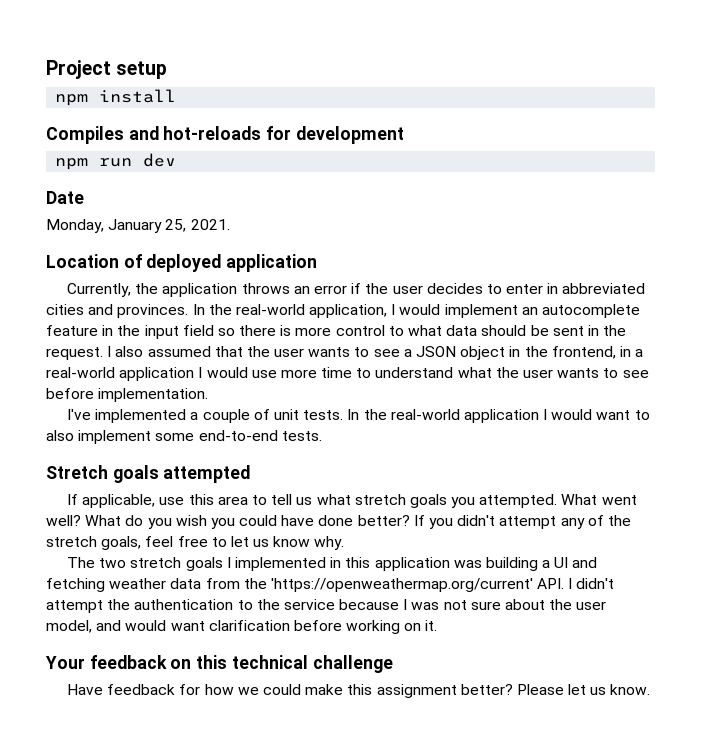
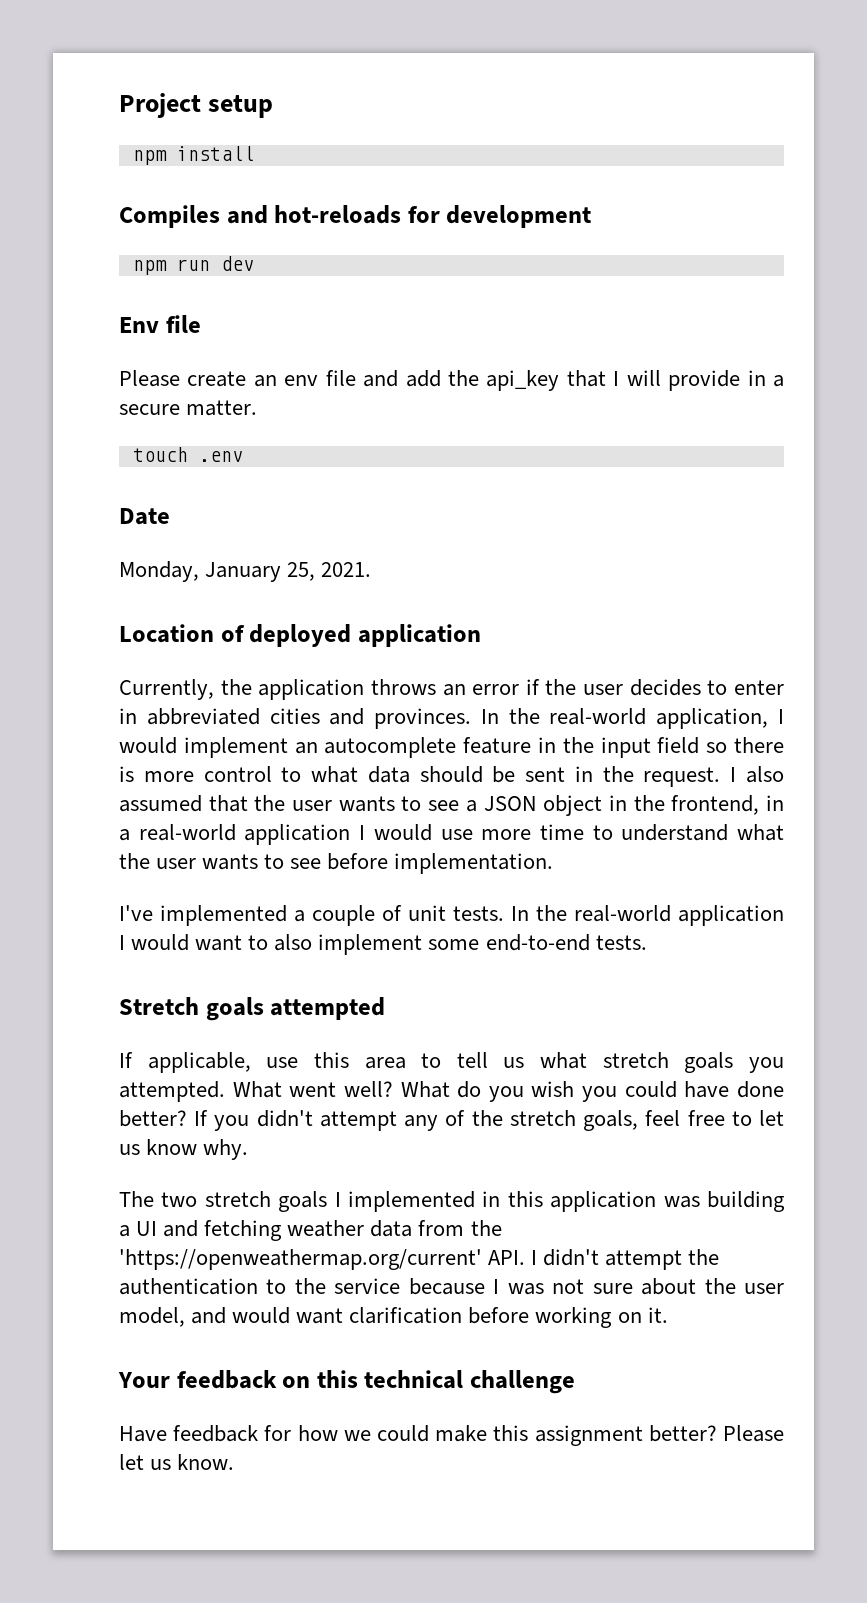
(177, 160) none -> [119,315,201,333] [119,370,785,391] [119,400,258,416] [132,447,243,462] // Env file // Please create an env file and add the api_key that I will provide in a secure matter. // touch .env

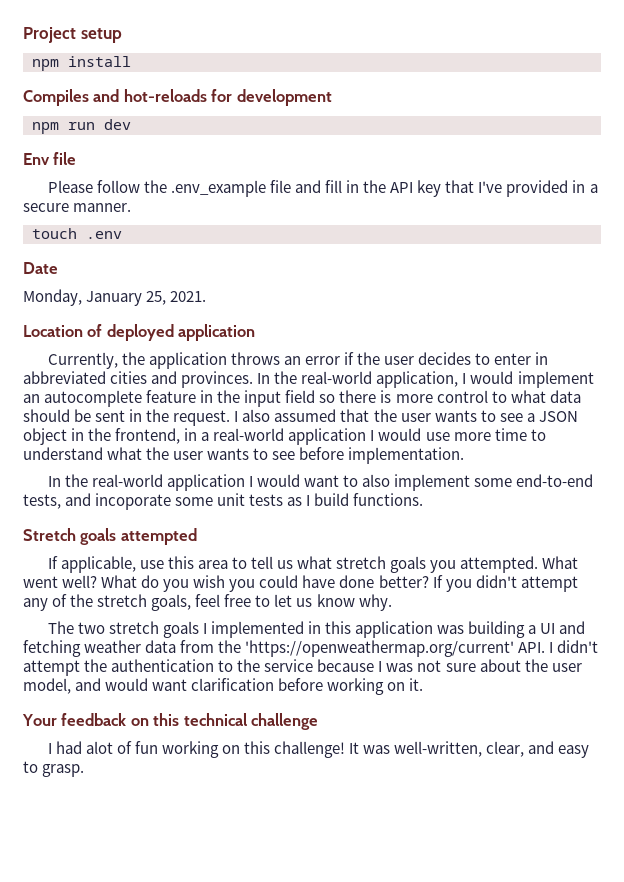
[187,370,741,391] create an env file and add the api_key that I will provide -> [96,180,569,197] follow the .env_example file and fill in the API key that I've provided
[186,400,258,416] matter. -> [73,203,132,212] manner.
[119,905,504,926] I've implemented a couple of unit tests. -> (465, 455) none
[595,935,647,950] tests. -> [23,493,424,510] tests, and incoporate some unit tests as I build functions.
[119,1425,784,1446] [119,1454,235,1470] Have feedback for how we could make this assignment better? Please let us know. -> [47,741,590,758] [23,761,85,777] I had alot of fun working on this challenge! It was well-written, clear, and easy to grasp.

